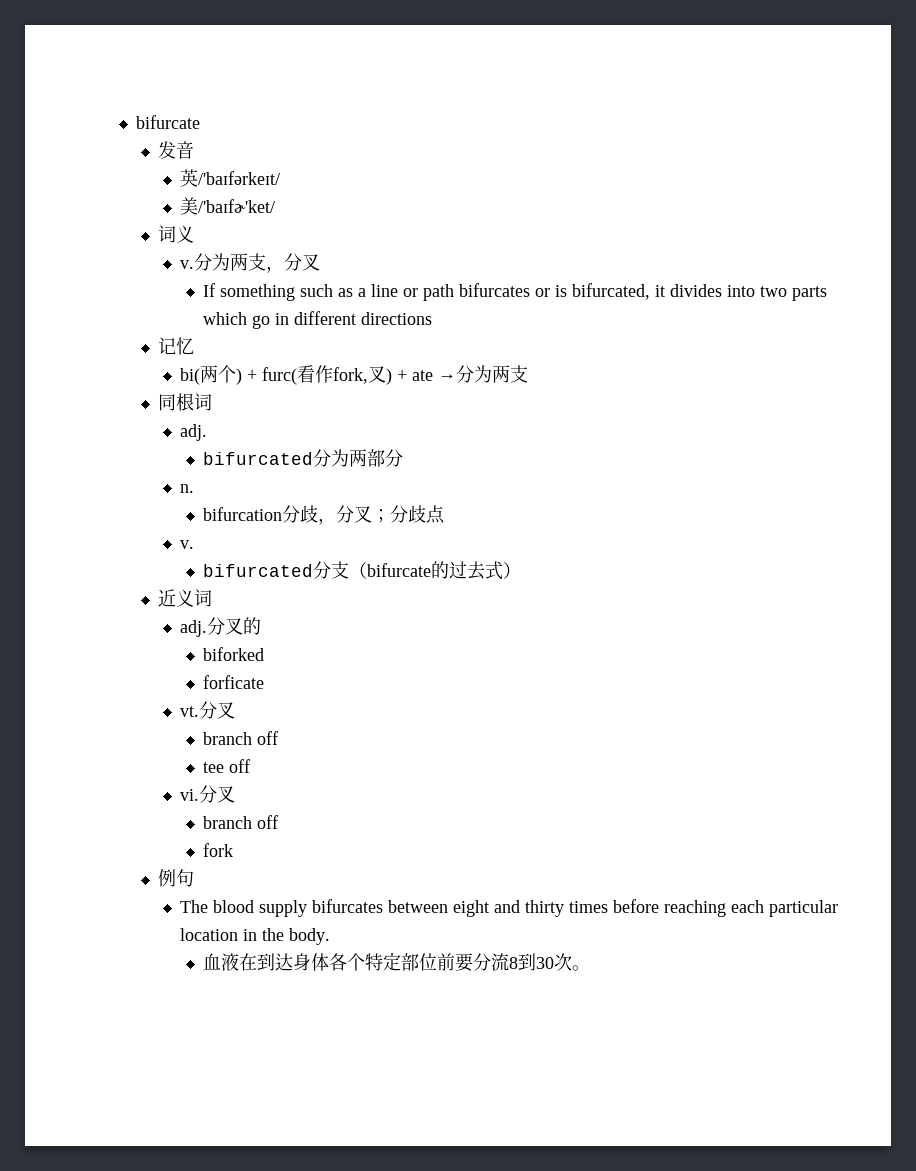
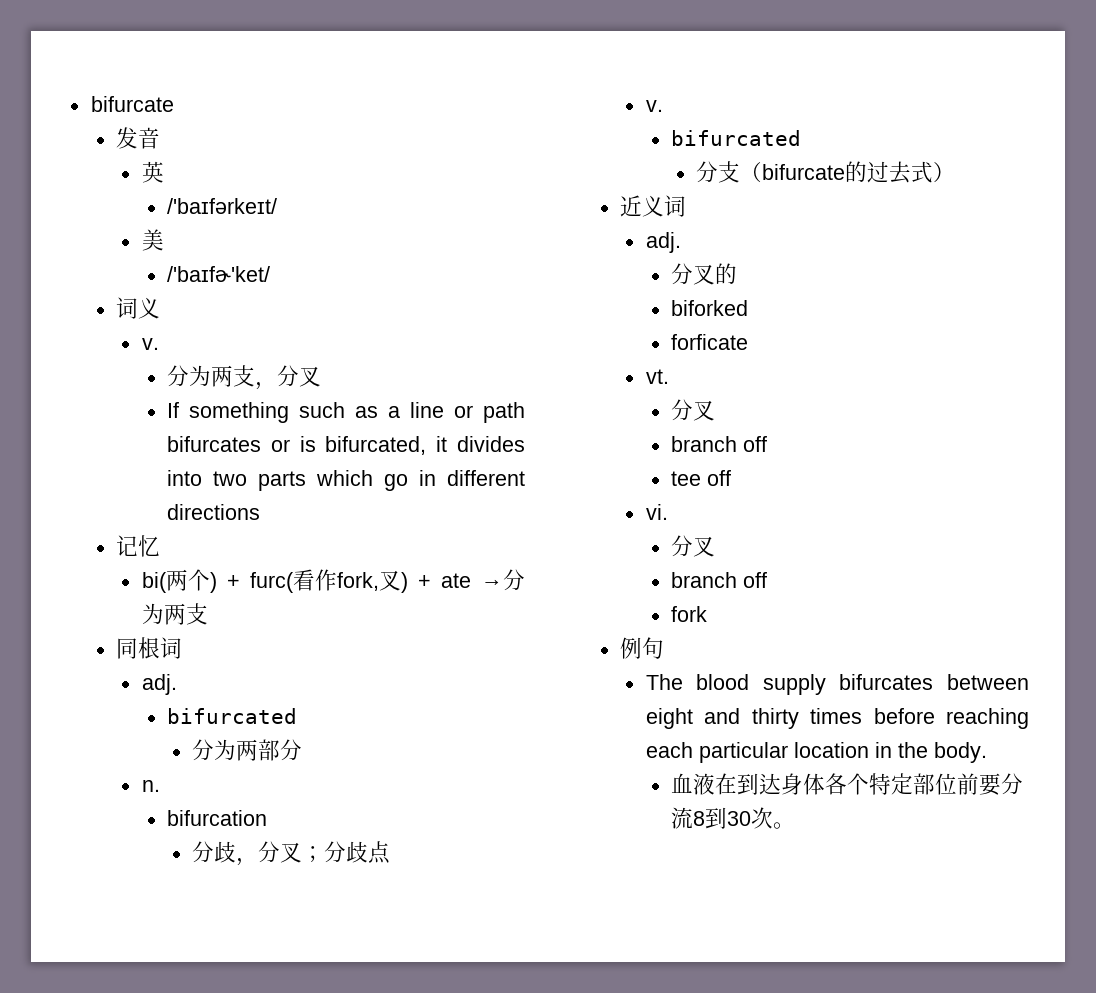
(199, 178) none -> (164, 172) //
(199, 206) none -> (164, 240) //
(195, 264) none -> (159, 344) //
(313, 458) none -> (298, 716) //
(282, 514) none -> (268, 818) //
(313, 570) none -> (802, 138) //
(208, 628) none -> (681, 242) //
(200, 711) none -> (669, 376) //
(200, 795) none -> (668, 512) //

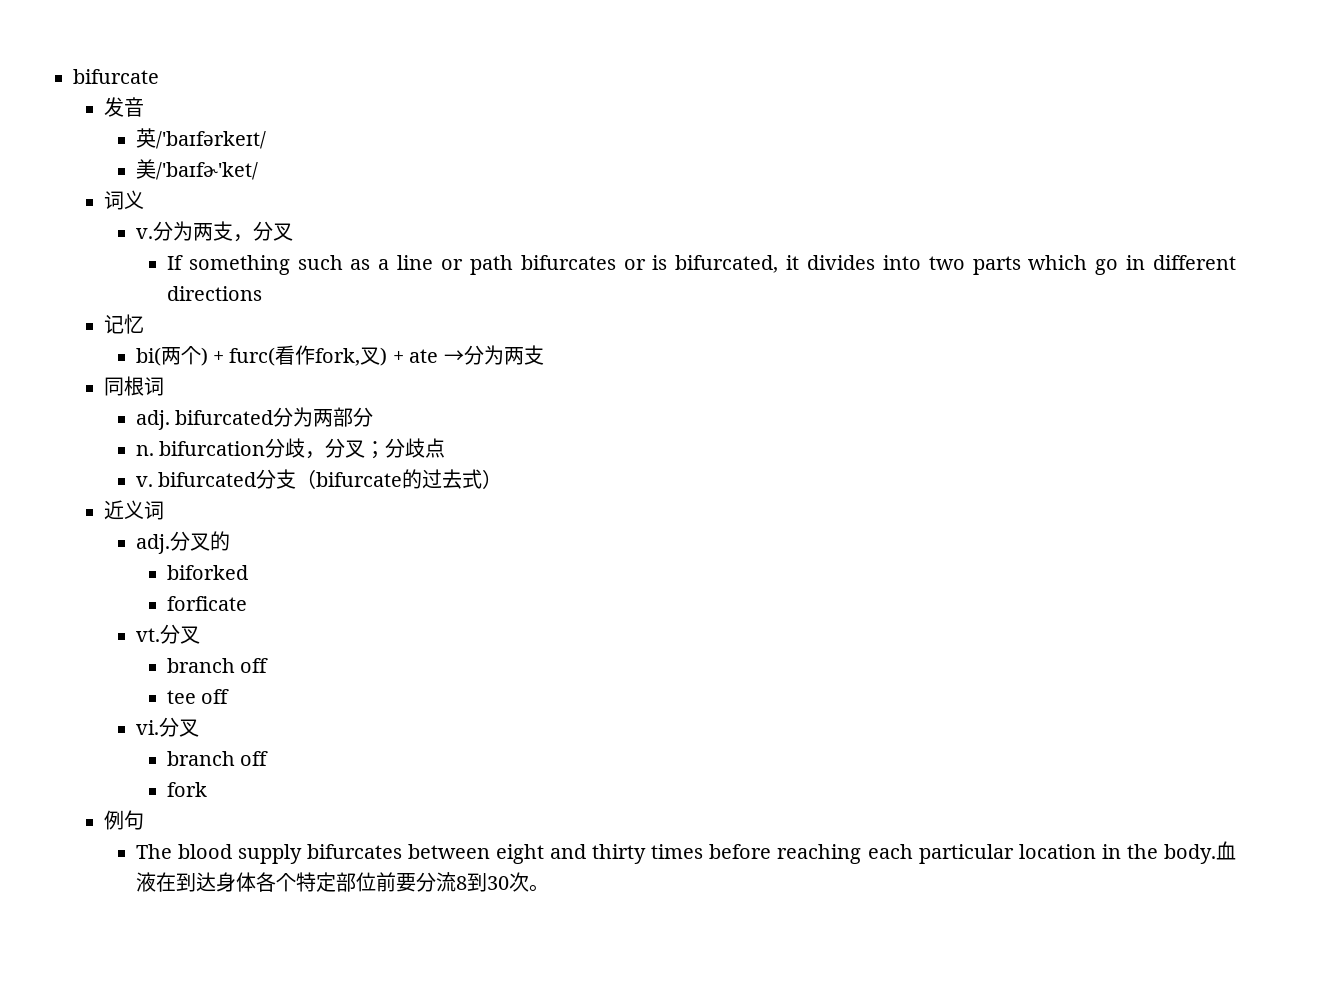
(164, 172) // -> (156, 138) none
(164, 240) // -> (156, 169) none
(159, 344) // -> (153, 233) none
[167,708,298,724] // bifurcated // -> [174,410,273,425] bifurcated
(160, 786) // -> (154, 450) none
(268, 818) // -> (265, 448) none
[671,130,802,146] // bifurcated // -> [157,472,256,487] bifurcated
(681, 242) // -> (170, 544) none
(669, 376) // -> (160, 635) none
(668, 512) // -> (159, 727) none
(987, 752) // -> (1217, 854) none

